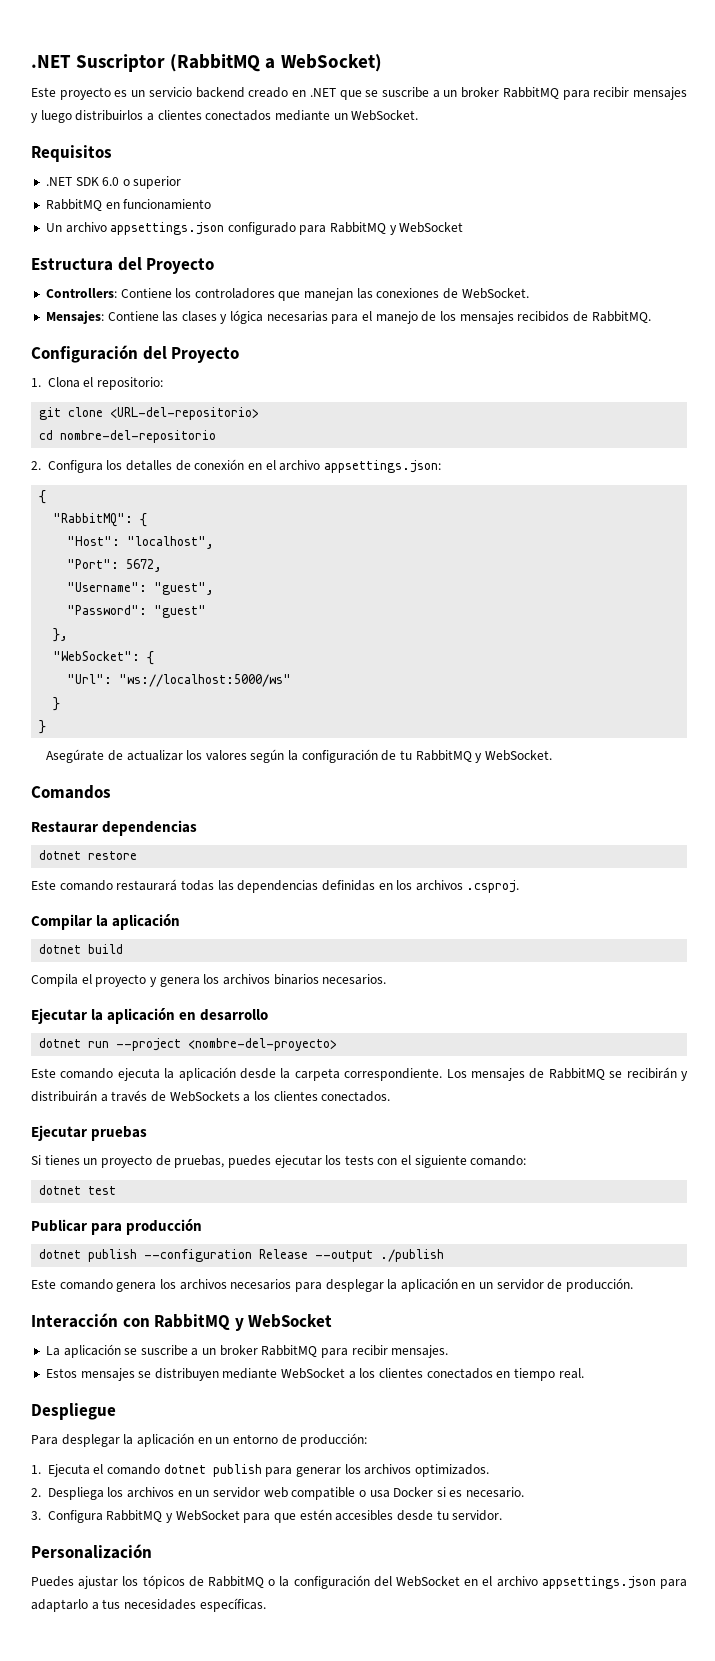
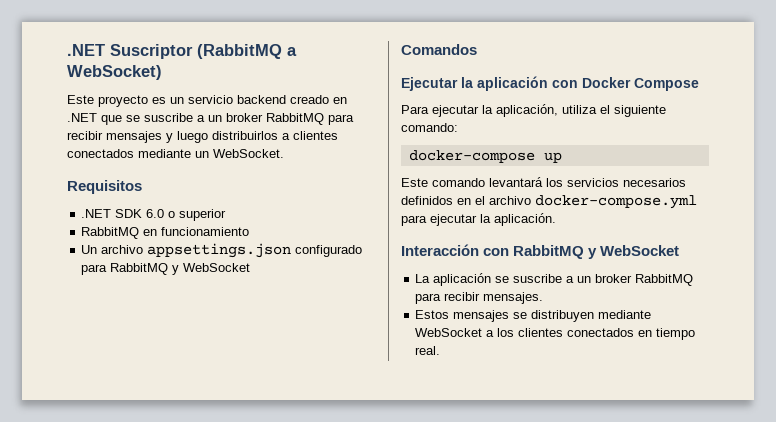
[31,257,215,274] [45,288,529,301] [45,310,651,324] [31,345,240,363] [31,377,164,390] [39,407,260,420] [39,430,217,443] [31,459,441,473] [39,490,47,504] [53,513,148,527] [67,536,215,549] [67,559,163,572] [67,582,215,595] [67,605,207,618] [53,628,69,642] [53,651,155,665] [67,674,292,687] [53,697,61,711] [39,720,47,734] [46,749,552,763] [31,785,111,799] [31,820,198,836] [39,850,138,860] [31,879,520,893] [31,914,181,930] [39,944,124,954] [31,974,387,987] [31,1008,269,1024] [39,1038,338,1051] [31,1067,688,1081] [31,1090,391,1102] [31,1125,148,1141] [31,1155,527,1168] [39,1185,117,1195] [31,1219,203,1235] [39,1249,445,1262] [31,1278,634,1292] Estructura del Proyecto // Controllers: Contiene los controladores que manejan las conexiones de WebSocket. // Mensajes: Contiene las clases y lógica necesarias para el manejo de los mensajes recibidos de RabbitMQ. // Configuración del Proyecto // 1. Clona el repositorio: // git clone <URL-del-repositorio> // cd nombre-del-repositorio // 2. Configura los detalles de conexión en el archivo appsettings.json: // { // "RabbitMQ": { // "Host": "localhost", // "Port": 5672, // "Username": "guest", // "Password": "guest" // }, // "WebSocket": { // "Url": "ws://localhost:5000/ws" // } // } // Asegúrate de actualizar los valores según la configuración de tu RabbitMQ y WebSocket. // Comandos // Restaurar dependencias // dotnet restore // Este comando restaurará todas las dependencias definidas en los archivos .csproj. // Compilar la aplicación // dotnet build // Compila el proyecto y genera los archivos binarios necesarios. // Ejecutar la aplicación en desarrollo // dotnet run --project <nombre-del-proyecto> // Este comando ejecuta la aplicación desde la carpeta correspondiente. Los mensajes de RabbitMQ se recibirán y distribuirán a través de WebSockets a los clientes conectados. // Ejecutar pruebas // Si tienes un proyecto de pruebas, puedes ejecutar los tests con el siguiente comando: // dotnet test // Publicar para producción // dotnet publish --configuration Release --output ./publish // Este comando genera los archivos necesarios para desplegar la aplicación en un servidor de producción. -> [401,44,477,55] [401,76,699,91] [401,104,666,117] [401,123,458,132] [408,150,562,163] [401,177,686,187] [401,195,697,209] [401,213,556,226] Comandos // Ejecutar la aplicación con Docker Compose // Para ejecutar la aplicación, utiliza el siguiente comando: // docker-compose up // Este comando levantará los servicios necesarios definidos en el archivo docker-compose.yml para ejecutar la aplicación.
[31,1403,116,1420] [31,1433,368,1447] [31,1464,489,1477] [31,1487,525,1500] [31,1509,503,1523] [31,1544,152,1559] [31,1575,687,1589] [31,1598,266,1612] // Despliegue // Para desplegar la aplicación en un entorno de producción: // 1. Ejecuta el comando dotnet publish para generar los archivos optimizados. // 2. Despliega los archivos en un servidor web compatible o usa Docker si es necesario. // 3. Configura RabbitMQ y WebSocket para que estén accesibles desde tu servidor. // Personalización // Puedes ajustar los tópicos de RabbitMQ o la configuración del WebSocket en el archivo appsettings.json para adaptarlo a tus necesidades específicas. -> (441, 350) none

